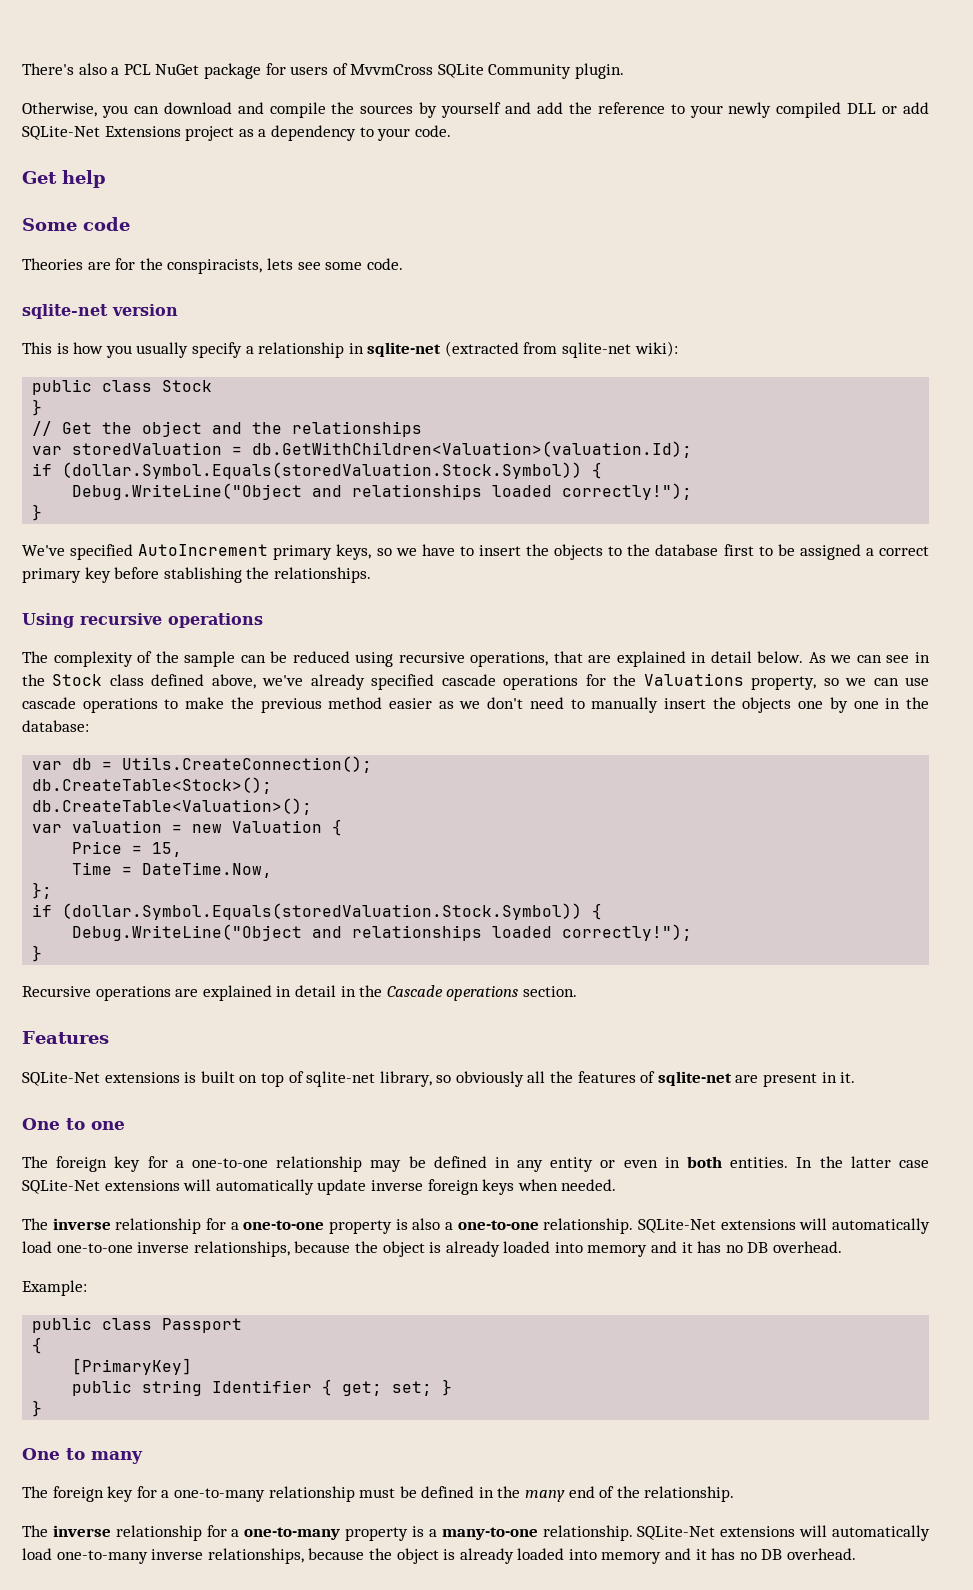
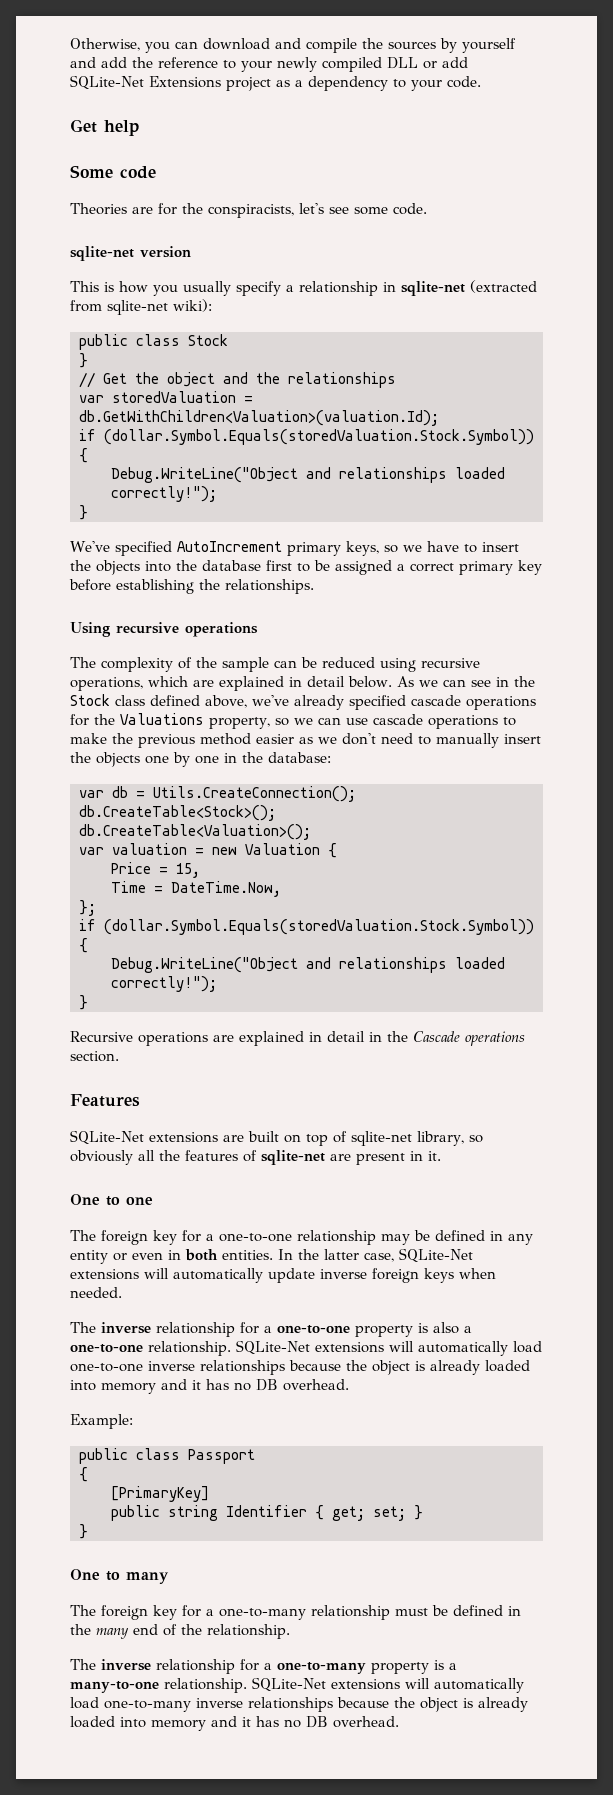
[22,63,625,79] There's also a PCL NuGet package for users of MvvmCross SQLite Community plugin. // -> (70, 44) none
[266,258,293,270] lets -> [299,203,324,214] let's
[608,546,623,556] to -> [145,561,171,572] into
[163,567,242,583] stablishing -> [116,579,194,594] establishing
[553,651,583,663] that -> [148,676,188,687] which
[184,1072,197,1083] is -> [223,1135,244,1142] are
[898,1160,929,1168] case -> [364,1252,394,1262] case,
[193,1241,290,1257] relationships, -> [200,1360,285,1375] relationships
[207,1548,304,1564] relationships, -> [248,1697,333,1712] relationships

